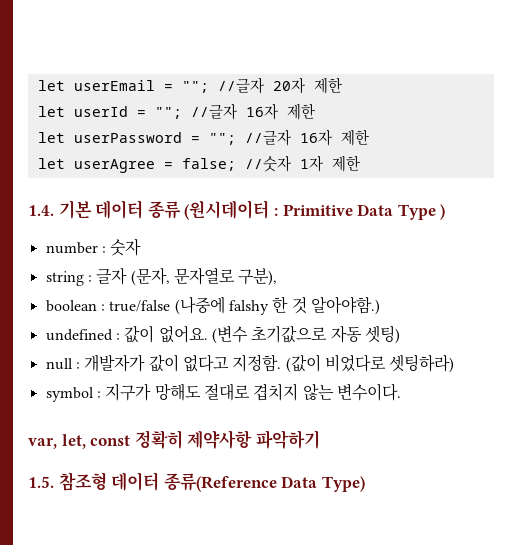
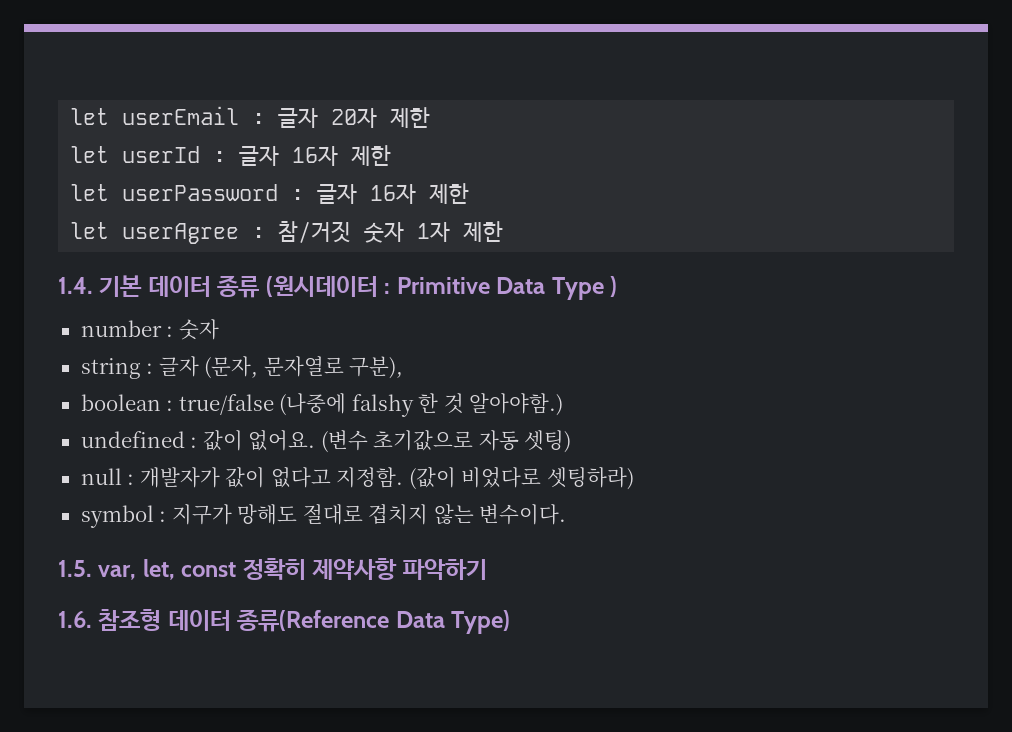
[163,77,264,94] = ""; //글자 -> [252,108,319,128] : 글자
[136,103,237,120] = ""; //글자 -> [213,146,280,166] : 글자
[190,129,291,146] = ""; //글자 -> [291,184,358,204] : 글자
[163,155,291,172] = false; //숫자 -> [252,221,405,243] : 참/거짓 숫자
(401, 392) none -> [58,560,92,577] 1.5.
[28,476,54,488] 1.5. -> [58,611,92,628] 1.6.

